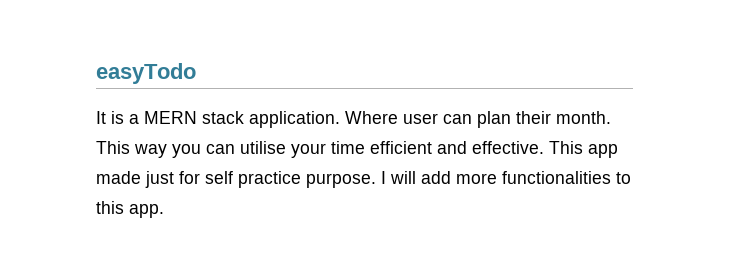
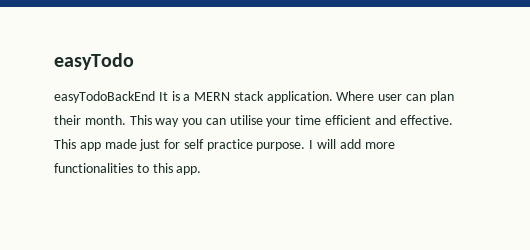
(196, 73) none -> [54,91,155,103] easyTodoBackEnd

